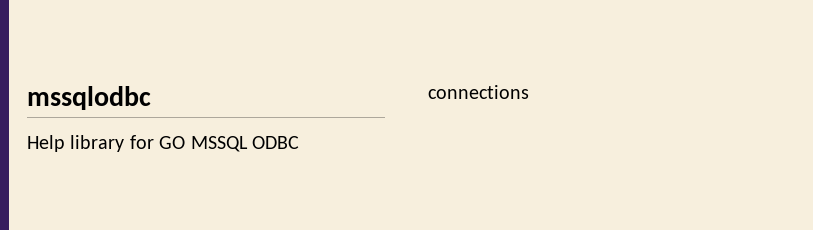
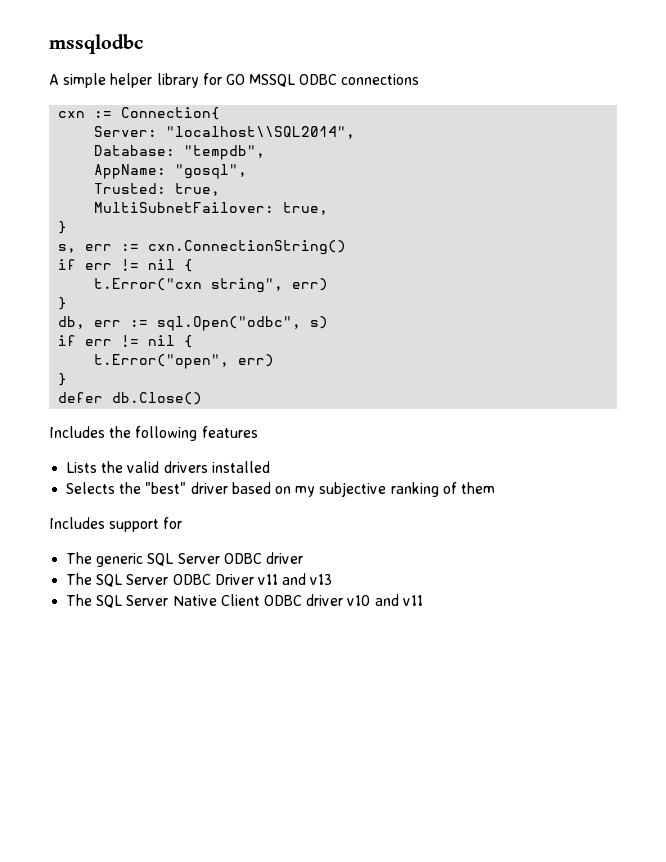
[27,135,65,152] Help -> [49,73,153,88] A simple helper
(529, 92) none -> [58,107,221,120] [94,126,356,139] [94,145,266,160] [94,164,248,179] [94,183,221,196] [94,202,329,215] [58,221,68,234] [58,240,347,255] [58,259,194,272] [94,278,329,293] [58,297,68,310] [58,316,329,331] [58,335,194,348] [94,354,275,369] [58,373,68,386] [58,392,203,405] [49,426,258,441] [66,461,270,473] [66,482,495,497] [49,517,183,532] [66,552,303,567] [66,573,333,587] [66,594,423,608] // cxn := Connection{ // Server: "localhost\\SQL2014", // Database: "tempdb", // AppName: "gosql", // Trusted: true, // MultiSubnetFailover: true, // } // s, err := cxn.ConnectionString() // if err != nil { // t.Error("cxn string", err) // } // db, err := sql.Open("odbc", s) // if err != nil { // t.Error("open", err) // } // defer db.Close() // Includes the following features // Lists the valid drivers installed // Selects the "best" driver based on my subjective ranking of them // Includes support for // The generic SQL Server ODBC driver // The SQL Server ODBC Driver v11 and v13 // The SQL Server Native Client ODBC driver v10 and v11

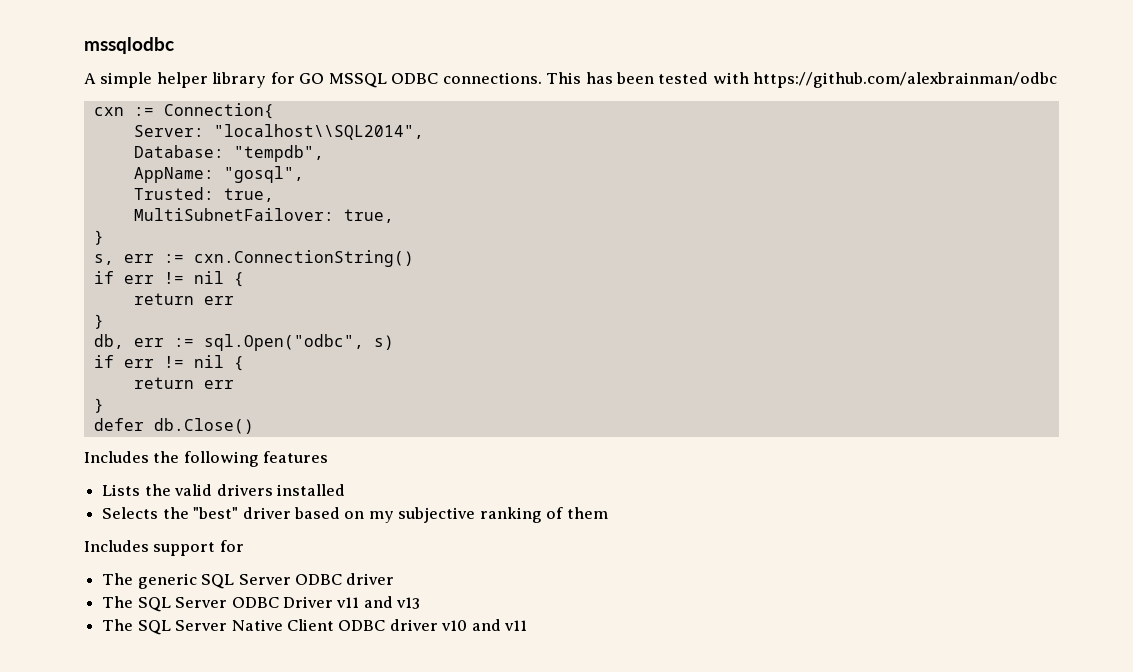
[341,74,420,85] connections -> [442,72,1058,88] connections. This has been tested with https://github.com/alexbrainman/odbc
[94,278,329,293] t.Error("cxn string", err) -> [133,293,234,305] return err
[94,354,275,369] t.Error("open", err) -> [133,377,234,389] return err

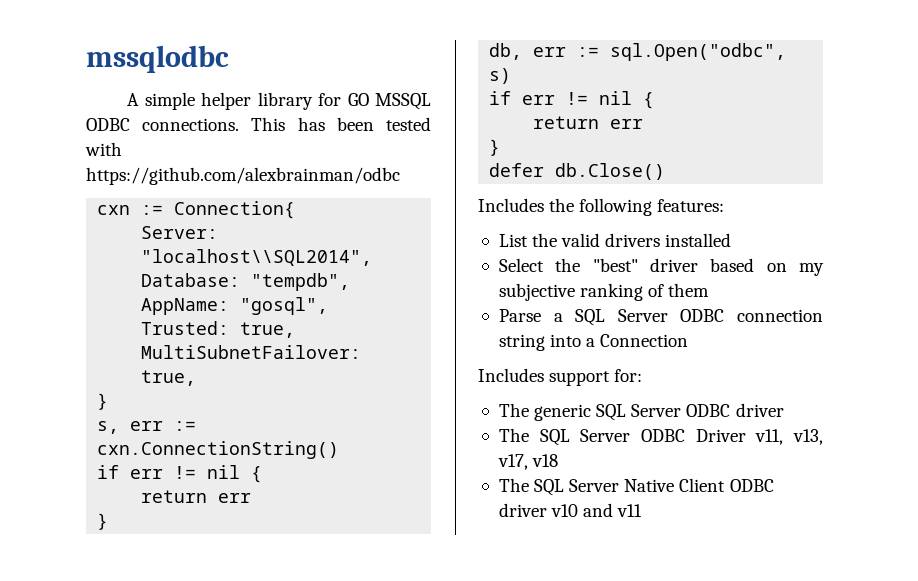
[263,451,329,463] [102,484,141,496] features // Lists -> [657,199,725,212] [498,234,528,247] features: // List
[102,507,159,519] Selects -> [498,258,544,272] Select
(608, 513) none -> [498,309,823,326] [498,334,689,351] // Parse a SQL Server ODBC connection string into a Connection
[219,540,244,552] for -> [614,369,643,382] for:
[336,596,421,609] v11 and v13 -> [755,429,823,445] [497,454,559,470] v11, v13, v17, v18

